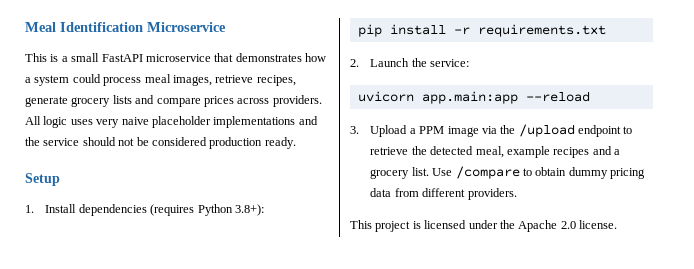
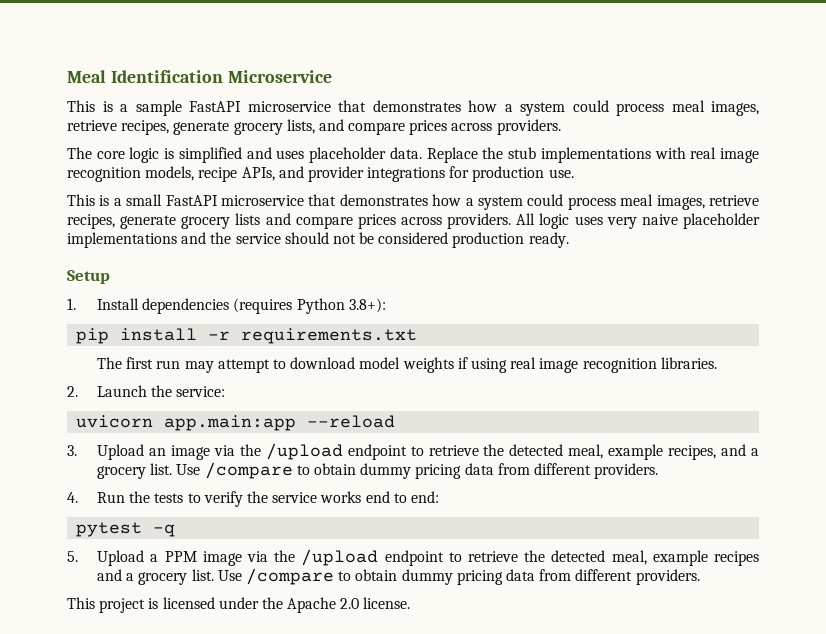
(226, 27) none -> [67,100,759,116] [67,119,561,135] [67,147,760,163] [67,166,574,182] // This is a sample FastAPI microservice that demonstrates how a system could process meal images, retrieve recipes, generate grocery lists, and compare prices across providers. // The core logic is simplified and uses placeholder data. Replace the stub implementations with real image recognition models, recipe APIs, and provider integrations for production use.
(606, 30) none -> [97,357,717,373] // The first run may attempt to download model weights if using real image recognition libraries.
(408, 131) none -> [149,443,759,460] [97,462,659,479] [67,491,439,507] [76,522,176,537] [67,550,145,566] an image via the /upload endpoint to retrieve the detected meal, example recipes, and a grocery list. Use /compare to obtain dummy pricing data from different providers. // 4. Run the tests to verify the service works end to end: // pytest -q // 5. Upload

